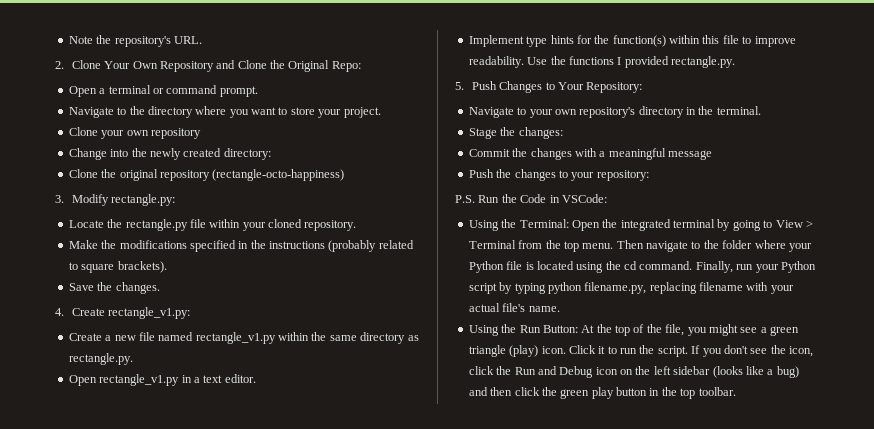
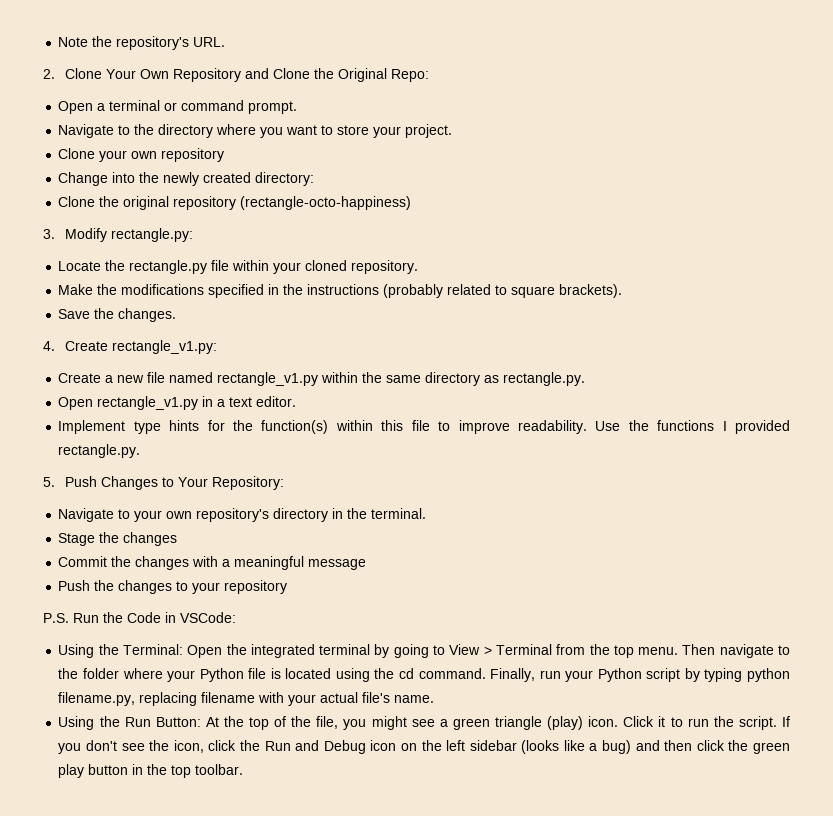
[518,127,563,139] changes: -> [123,532,178,546] changes
[596,170,649,181] repository: -> [224,580,288,594] repository

